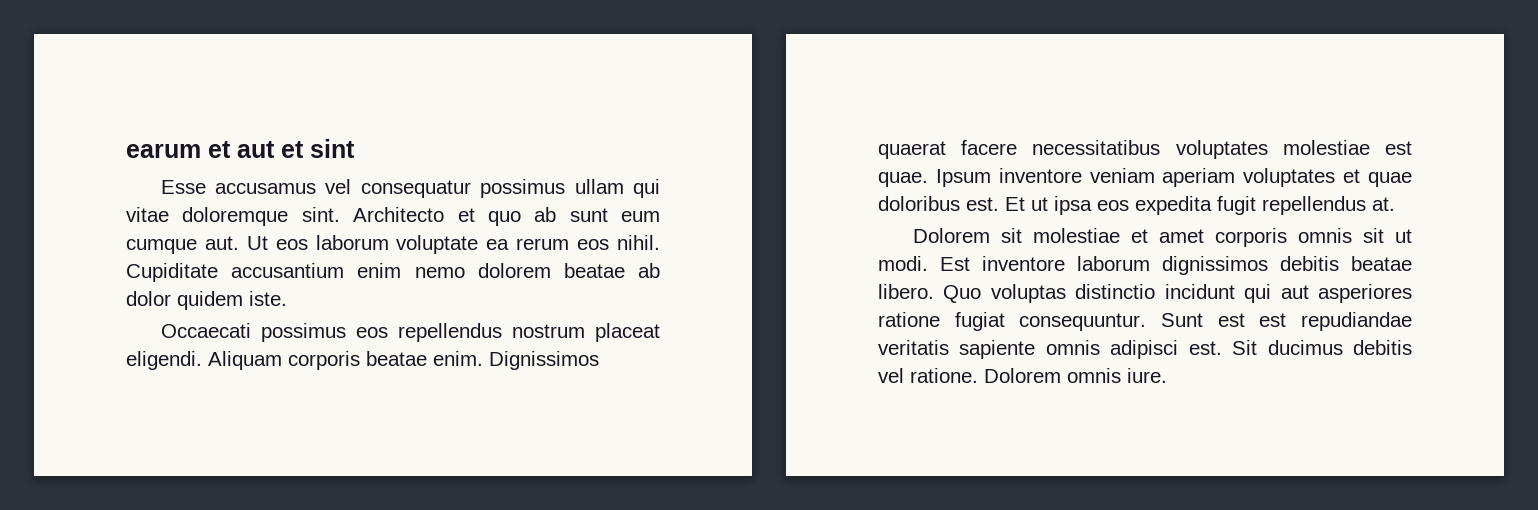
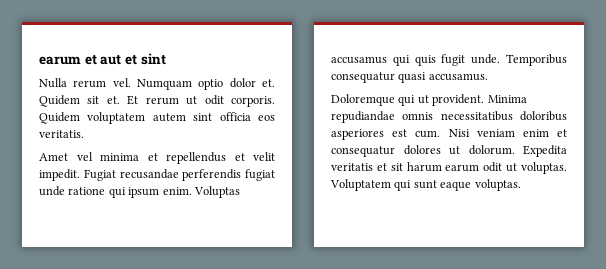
[160,179,660,198] [126,207,660,226] [126,235,661,254] [126,263,661,282] [126,291,287,310] [160,323,660,342] [126,351,599,370] [878,140,1412,159] [878,168,1412,187] [878,196,1395,215] [912,228,1412,247] [878,256,1412,275] [878,284,1412,303] [878,312,1412,331] [878,340,1412,359] [878,368,1167,383] Esse accusamus vel consequatur possimus ullam qui vitae doloremque sint. Architecto et quo ab sunt eum cumque aut. Ut eos laborum voluptate ea rerum eos nihil. Cupiditate accusantium enim nemo dolorem beatae ab dolor quidem iste. // Occaecati possimus eos repellendus nostrum placeat eligendi. Aliquam corporis beatae enim. Dignissimos quaerat facere necessitatibus voluptates molestiae est quae. Ipsum inventore veniam aperiam voluptates et quae doloribus est. Et ut ipsa eos expedita fugit repellendus at. // Dolorem sit molestiae et amet corporis omnis sit ut modi. Est inventore laborum dignissimos debitis beatae libero. Quo voluptas distinctio incidunt qui aut asperiores ratione fugiat consequuntur. Sunt est est repudiandae veritatis sapiente omnis adipisci est. Sit ducimus debitis vel ratione. Dolorem omnis iure. -> [39,78,275,90] [39,95,275,107] [39,112,275,124] [39,130,84,138] [39,152,275,164] [39,169,275,181] [39,186,240,198] [331,54,567,66] [331,72,488,83] [331,94,527,106] [331,111,567,123] [331,129,567,140] [331,145,567,157] [331,162,567,174] [330,179,521,191] Nulla rerum vel. Numquam optio dolor et. Quidem sit et. Et rerum ut odit corporis. Quidem voluptatem autem sint officia eos veritatis. // Amet vel minima et repellendus et velit impedit. Fugiat recusandae perferendis fugiat unde ratione qui ipsum enim. Voluptas accusamus qui quis fugit unde. Temporibus consequatur quasi accusamus. // Doloremque qui ut provident. Minima repudiandae omnis necessitatibus doloribus asperiores est cum. Nisi veniam enim et consequatur dolores ut dolorum. Expedita veritatis et sit harum earum odit ut voluptas. Voluptatem qui sunt eaque voluptas.

